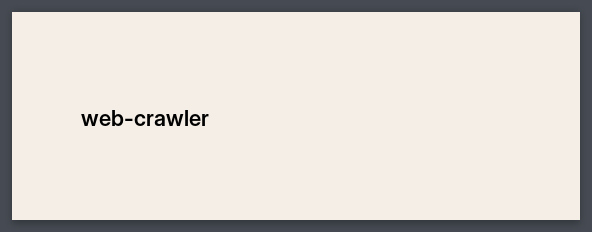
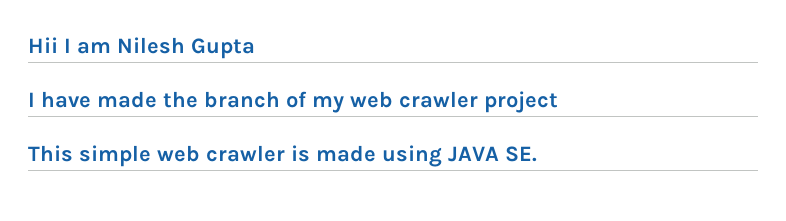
[81,110,209,126] web-crawler -> [28,37,255,59] [28,91,558,113] [28,145,537,167] Hii I am Nilesh Gupta // I have made the branch of my web crawler project // This simple web crawler is made using JAVA SE.

